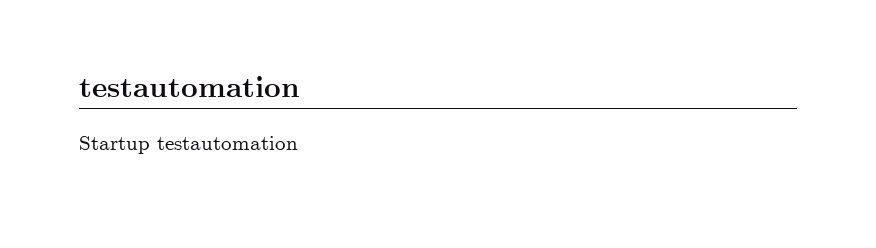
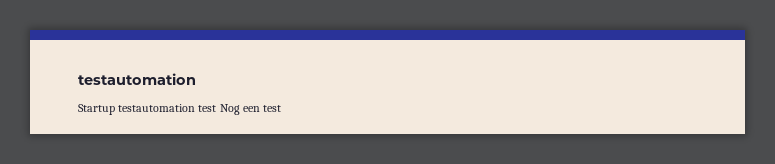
(298, 143) none -> [198,104,282,115] test Nog een test

